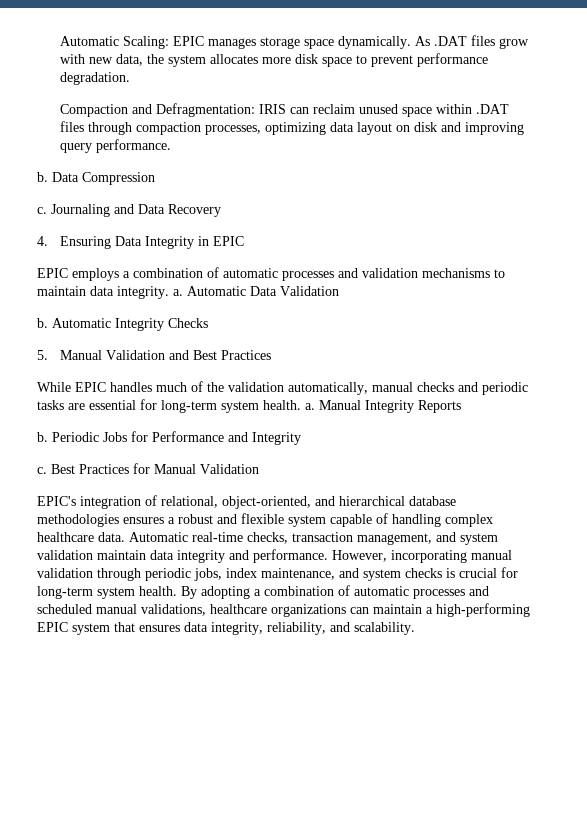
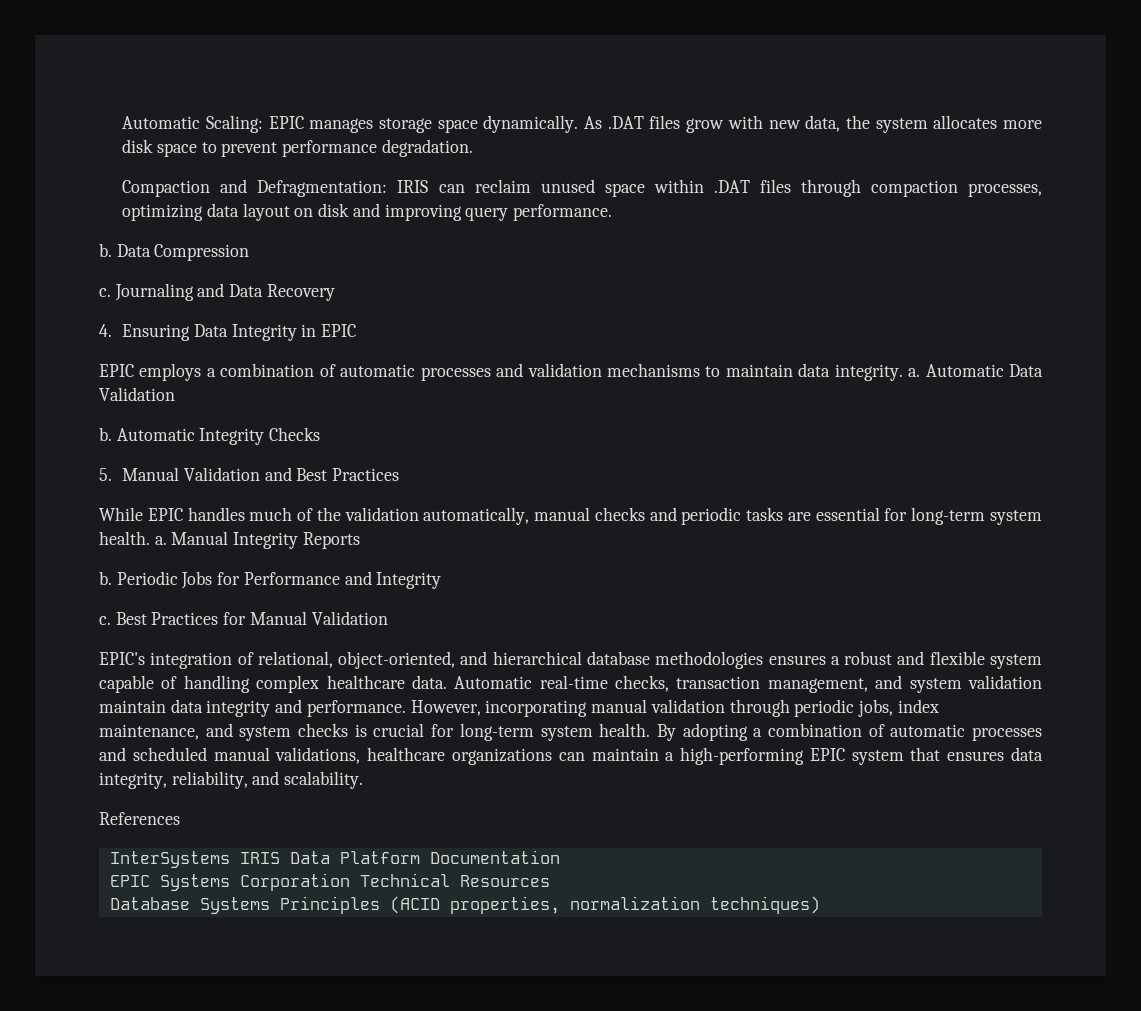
(415, 628) none -> [99,812,180,825] [109,850,560,868] [109,873,550,891] [109,896,820,914] // References // InterSystems IRIS Data Platform Documentation // EPIC Systems Corporation Technical Resources // Database Systems Principles (ACID properties, normalization techniques)

